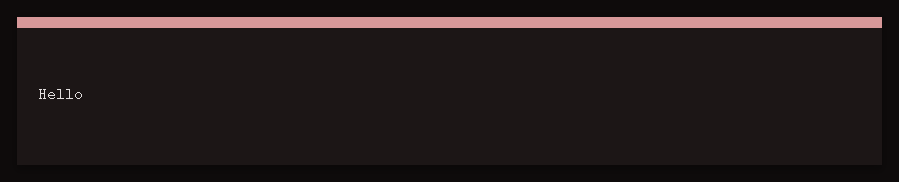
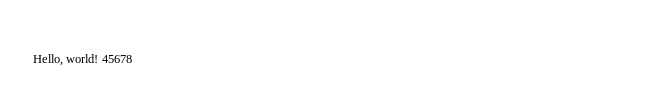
[38,87,83,101] Hello -> [33,54,132,66] Hello, world! 45678

